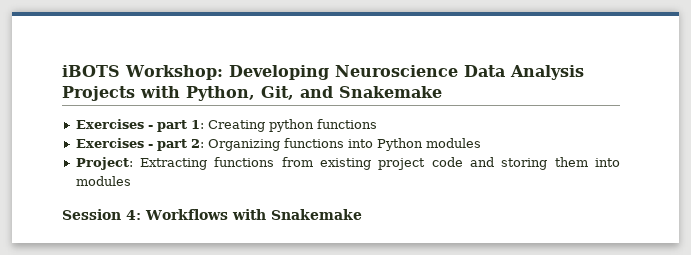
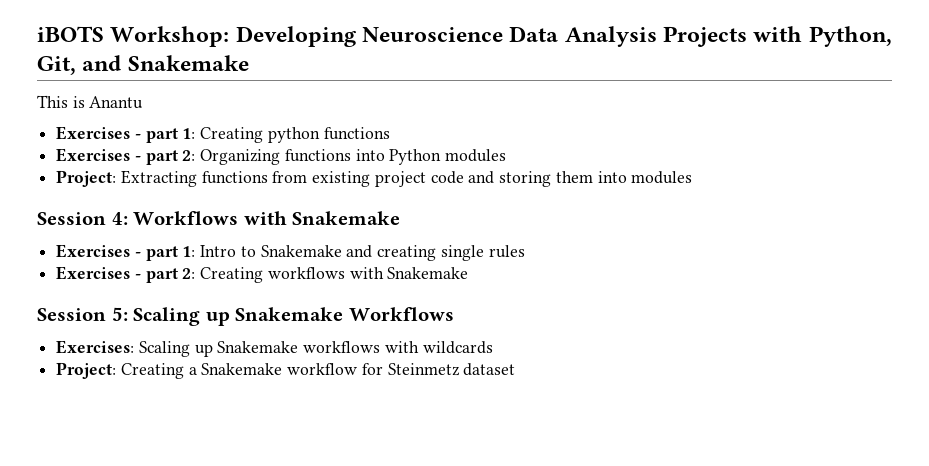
(442, 92) none -> [37,95,144,109] // This is Anantu
(362, 214) none -> [56,244,525,261] [56,266,469,283] [37,307,454,326] [56,340,493,357] [56,362,516,379] // Exercises - part 1: Intro to Snakemake and creating single rules // Exercises - part 2: Creating workflows with Snakemake // Session 5: Scaling up Snakemake Workflows // Exercises: Scaling up Snakemake workflows with wildcards // Project: Creating a Snakemake workflow for Steinmetz dataset

